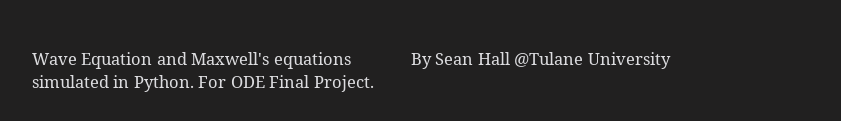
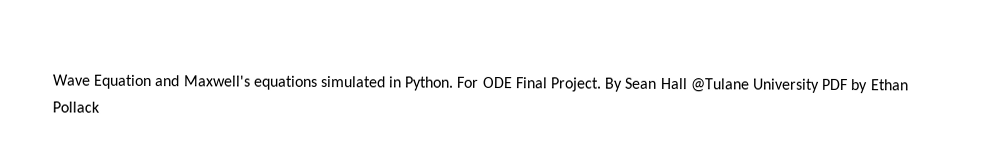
(671, 60) none -> [821,78,909,94] [52,101,100,113] PDF by Ethan Pollack

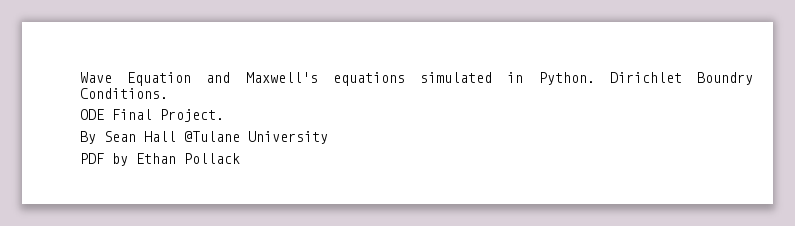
[456,76,480,88] For -> [609,72,753,85] [80,88,168,99] Dirichlet Boundry Conditions. //
(603, 84) none -> (224, 115) //
(820, 85) none -> (328, 137) //

